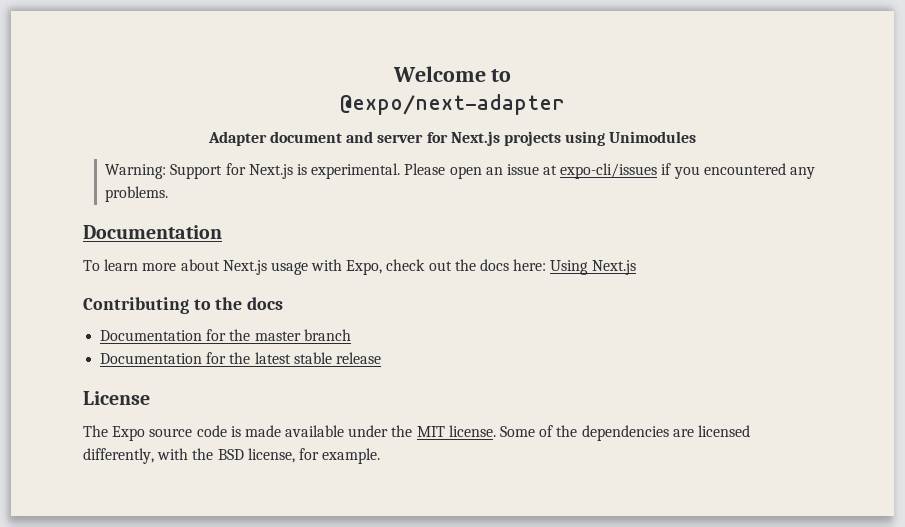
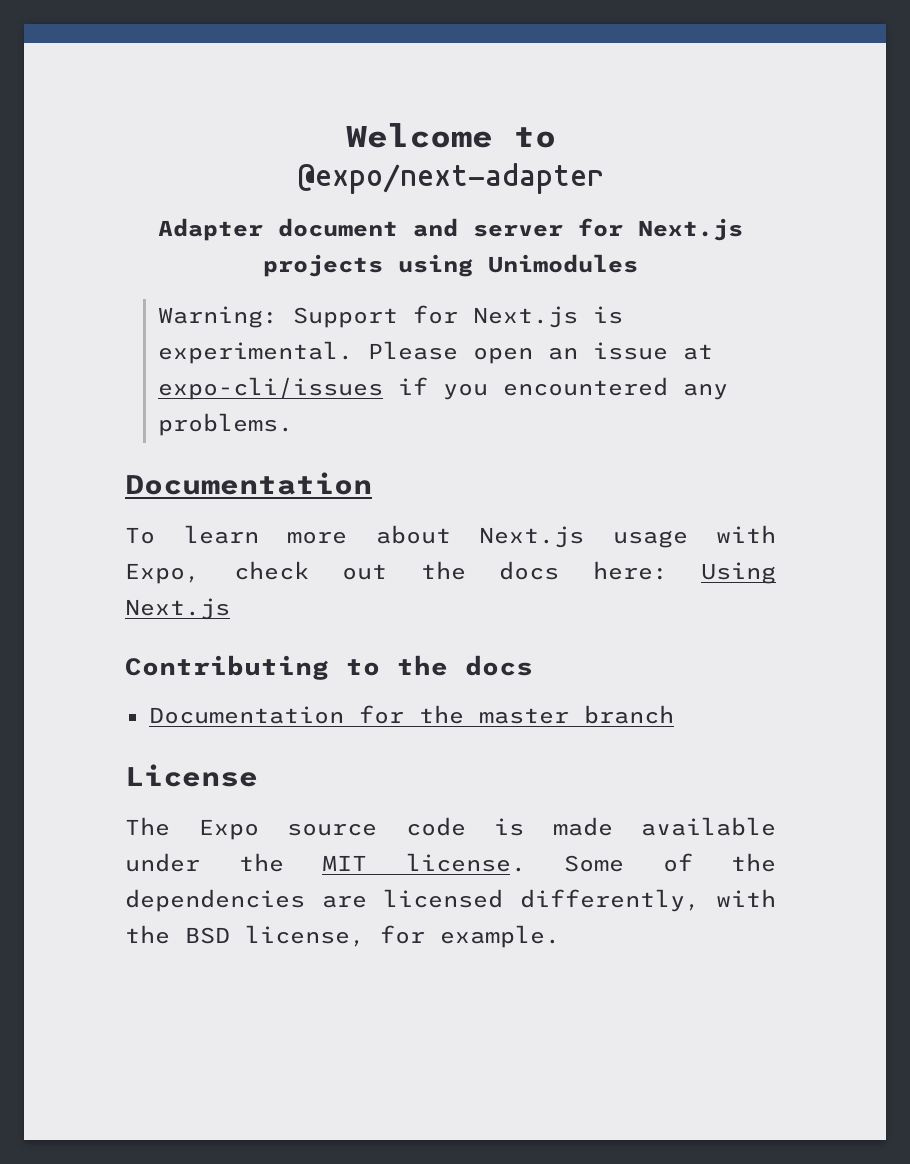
[100,352,381,364] // Documentation for the latest stable release -> (674, 714) none

